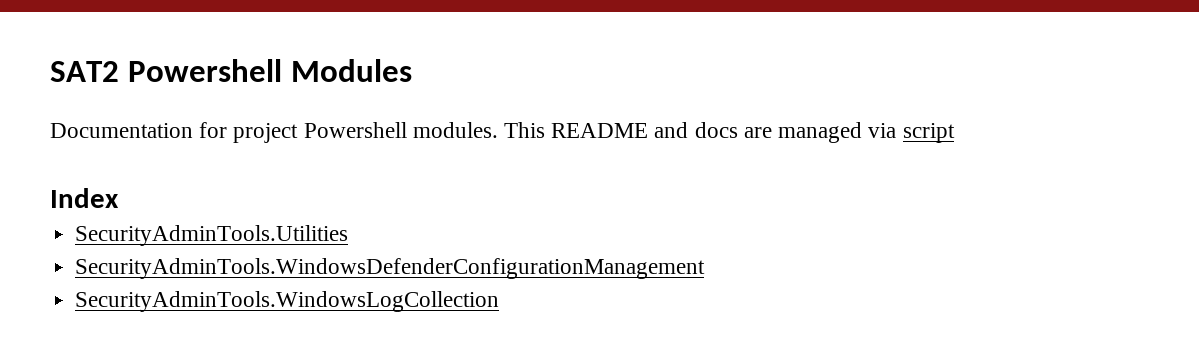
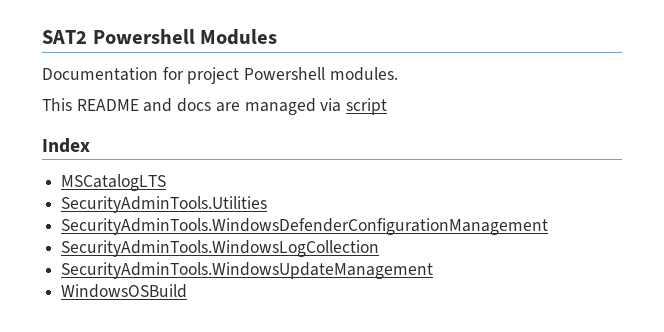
(498, 130) none -> (398, 74) //
(119, 198) none -> [61,174,167,191] // MSCatalogLTS
(500, 301) none -> [61,262,434,279] [61,284,188,298] // SecurityAdminTools.WindowsUpdateManagement // WindowsOSBuild

